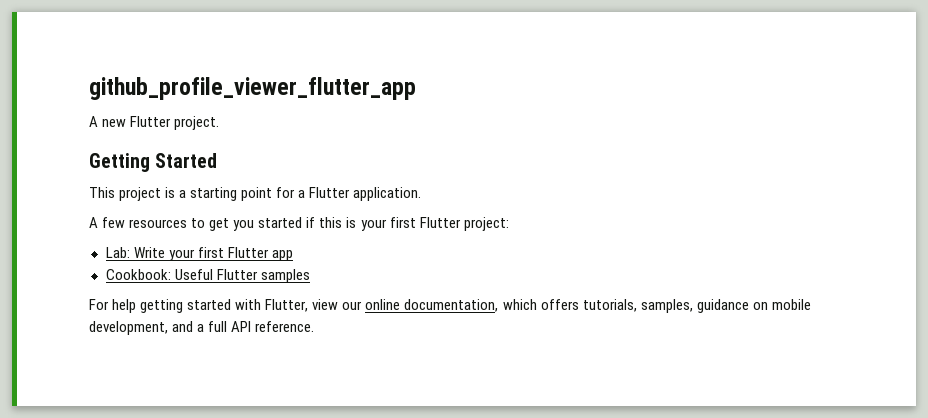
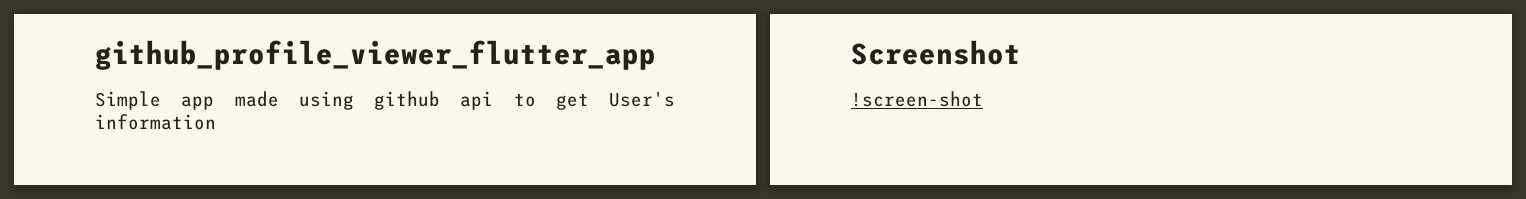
[89,116,220,130] [89,153,218,172] [89,187,422,201] [89,217,509,231] [105,247,293,261] [105,269,310,283] [89,299,811,313] [89,321,315,335] A new Flutter project. // Getting Started // This project is a starting point for a Flutter application. // A few resources to get you started if this is your first Flutter project: // Lab: Write your first Flutter app // Cookbook: Useful Flutter samples // For help getting started with Flutter, view our online documentation, which offers tutorials, samples, guidance on mobile development, and a full API reference. -> [95,91,675,110] [95,114,216,130] [851,40,1021,65] [851,91,983,107] Simple app made using github api to get User's information // Screenshot // !screen-shot

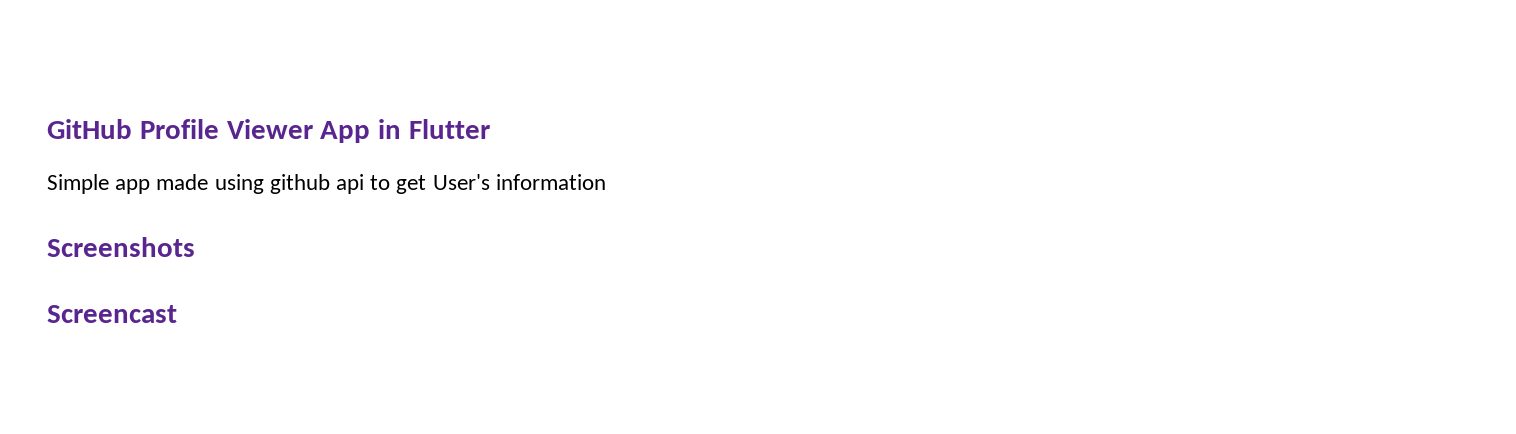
[95,40,656,70] github_profile_viewer_flutter_app -> [47,119,491,143] GitHub Profile Viewer App in Flutter
[851,40,1021,65] [851,91,983,107] Screenshot // !screen-shot -> [47,237,195,257] [47,305,177,323] Screenshots // Screencast

